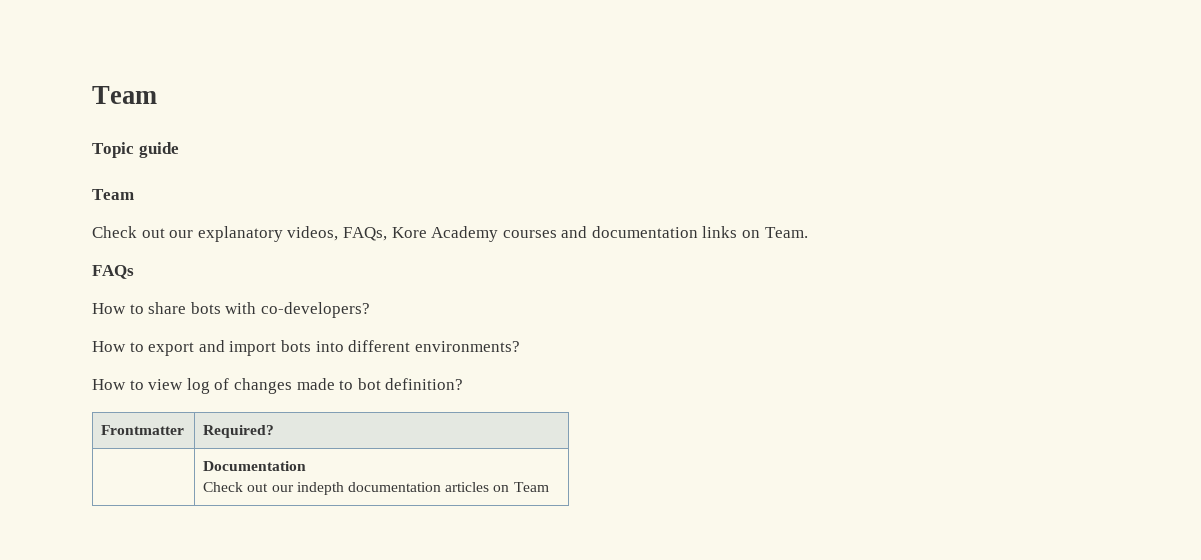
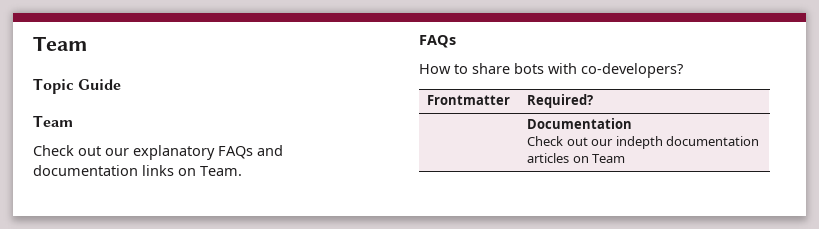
[138,142,179,158] guide -> [78,79,122,90] Guide
[287,226,557,242] videos, FAQs, Kore Academy courses -> [218,146,253,159] FAQs
[92,340,520,356] [92,378,464,394] // How to export and import bots into different environments? // How to view log of changes made to bot definition? -> (683, 70) none

